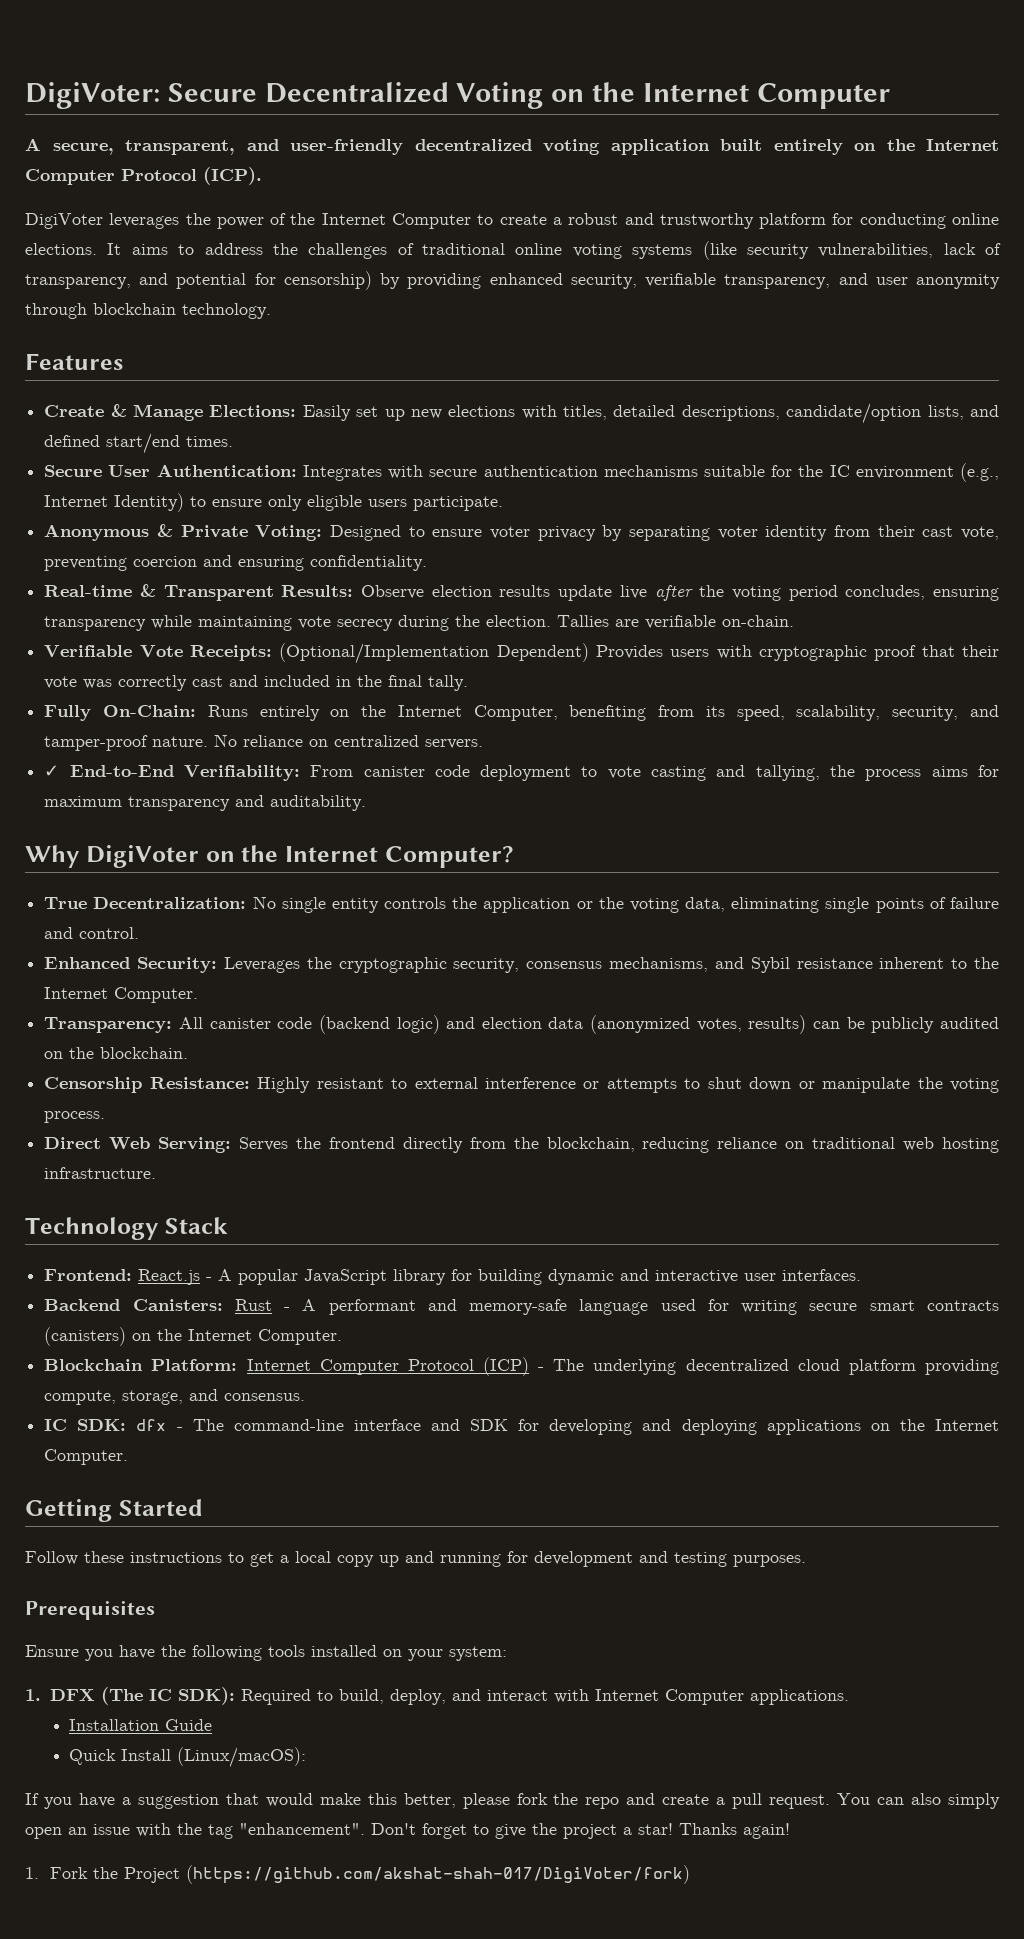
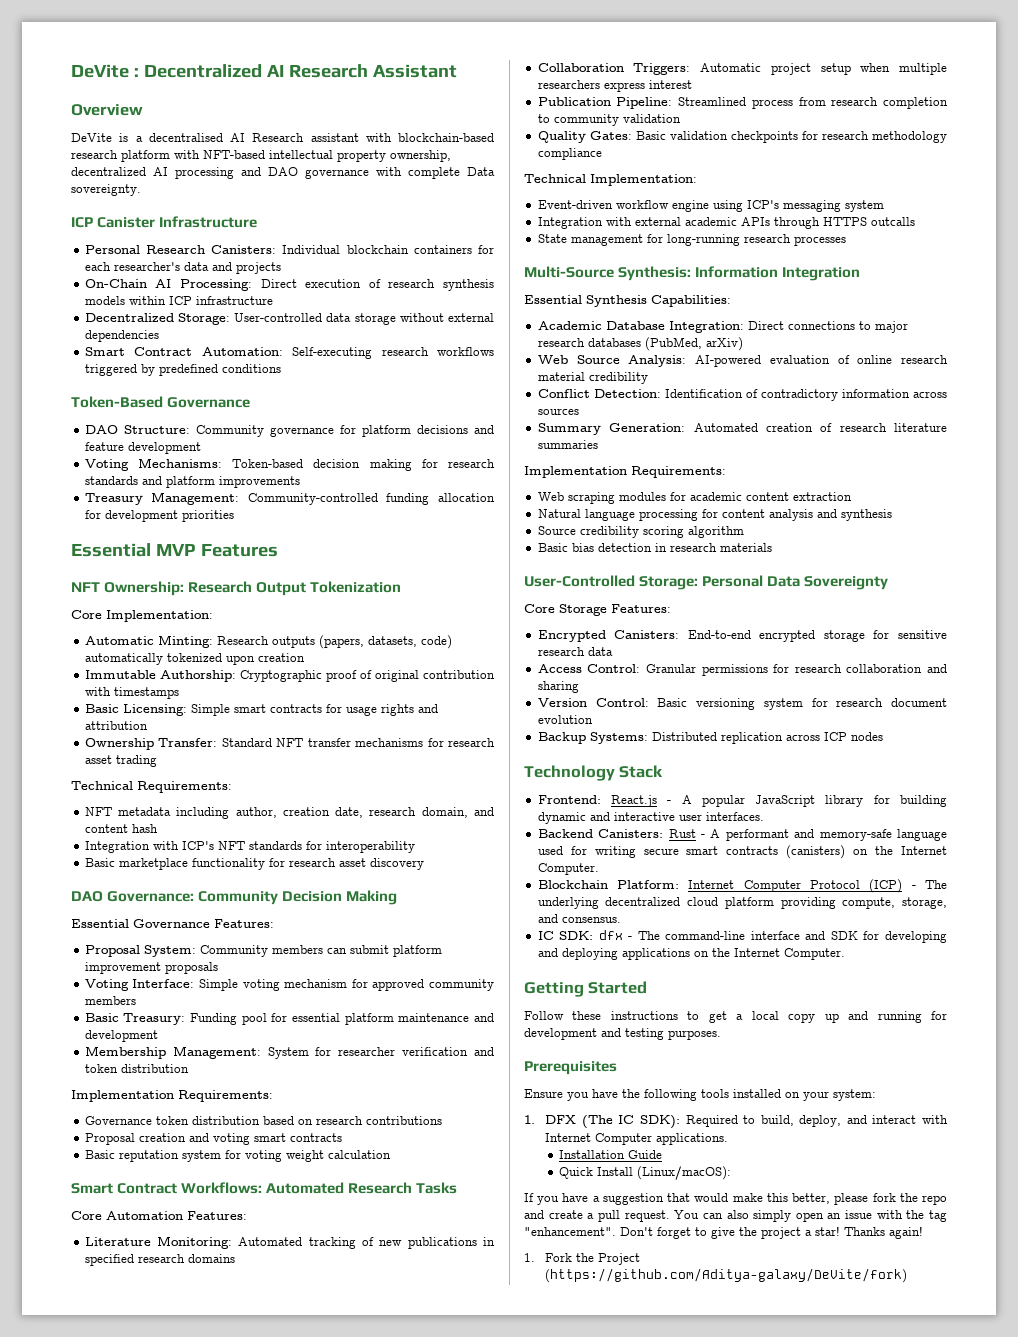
[25,82,890,109] [25,138,999,155] [25,167,262,185] [25,213,999,229] [25,241,1001,260] [25,271,1001,290] [25,303,271,319] [25,353,123,370] [44,403,999,424] [44,433,234,454] [44,463,999,482] [44,493,504,512] [44,524,999,541] [44,555,428,571] [44,584,999,601] [44,615,795,631] [44,643,1000,664] [44,675,469,691] [44,705,999,721] [44,734,484,751] [44,765,1000,781] [44,795,367,811] [25,845,514,868] [44,896,999,913] [44,927,140,939] [44,957,1000,973] [44,987,199,1003] [44,1015,999,1034] [44,1047,189,1059] [44,1077,1000,1093] [44,1111,106,1123] [44,1137,999,1153] [44,1167,157,1179] DigiVoter: Secure Decentralized Voting on the Internet Computer // A secure, transparent, and user-friendly decentralized voting application built entirely on the Internet Computer Protocol (ICP). // DigiVoter leverages the power of the Internet Computer to create a robust and trustworthy platform for conducting online elections. It aims to address the challenges of traditional online voting systems (like security vulnerabilities, lack of transparency, and potential for censorship) by providing enhanced security, verifiable transparency, and user anonymity through blockchain technology. // Features // Create & Manage Elections: Easily set up new elections with titles, detailed descriptions, candidate/option lists, and defined start/end times. // Secure User Authentication: Integrates with secure authentication mechanisms suitable for the IC environment (e.g., Internet Identity) to ensure only eligible users participate. // Anonymous & Private Voting: Designed to ensure voter privacy by separating voter identity from their cast vote, preventing coercion and ensuring confidentiality. // Real-time & Transparent Results: Observe election results update live after the voting period concludes, ensuring transparency while maintaining vote secrecy during the election. Tallies are verifiable on-chain. // Verifiable Vote Receipts: (Optional/Implementation Dependent) Provides users with cryptographic proof that their vote was correctly cast and included in the final tally. // Fully On-Chain: Runs entirely on the Internet Computer, benefiting from its speed, scalability, security, and tamper-proof nature. No reliance on centralized servers. // ✓ End-to-End Verifiability: From canister code deployment to vote casting and tallying, the process aims for maximum transparency and auditability. // Why DigiVoter on the Internet Computer? // True Decentralization: No single entity controls the application or the voting data, eliminating single points of failure and control. // Enhanced Security: Leverages the cryptographic security, consensus mechanisms, and Sybil resistance inherent to the Internet Computer. // Transparency: All canister code (backend logic) and election data (anonymized votes, results) can be publicly audited on the blockchain. // Censorship Resistance: Highly resistant to external interference or attempts to shut down or manipulate the voting process. // Direct Web Serving: Serves the frontend directly from the blockchain, reducing reliance on traditional web hosting infrastructure. -> [71,64,457,78] [71,104,143,116] [71,133,494,142] [71,150,451,162] [71,167,495,179] [71,184,141,196] [71,216,258,228] [84,245,494,254] [84,262,281,274] [84,279,494,291] [84,296,273,305] [84,313,494,325] [84,330,159,342] [84,347,494,359] [84,364,281,376] [71,396,251,408] [84,425,494,437] [84,442,201,454] [84,458,495,471] [84,476,300,488] [84,492,495,505] [84,510,234,522] [71,543,278,557] [71,581,402,596] [71,610,213,622] [84,635,452,649] [84,653,305,665] [84,670,496,682] [84,687,179,699] [84,704,438,716] [84,721,148,730] [84,738,496,750] [84,755,157,767] [71,781,232,793] [84,807,494,819] [84,824,158,833] [84,841,415,853] [84,858,424,870] [71,890,398,905] [71,919,274,928] [84,945,442,957] [84,962,218,974] [84,979,494,991] [84,996,136,1005] [84,1013,494,1025] [84,1030,158,1042] [84,1046,494,1059] [84,1064,189,1073] [71,1090,273,1102] [84,1116,442,1125] [84,1133,342,1145] [84,1150,391,1162] [71,1182,458,1194] [71,1211,247,1220] [84,1236,495,1249] [84,1254,235,1266] [537,63,947,75] [537,80,692,92] [537,97,948,109] [537,114,681,126] [537,131,947,143] [537,148,602,160] [524,174,697,186] [537,200,884,212] [537,217,915,229] [537,234,846,246] [524,266,861,281] [524,295,731,307] [537,321,908,333] [537,337,743,351] [537,355,948,367] [537,372,648,384] [537,389,947,401] [537,408,579,415] [537,423,947,435] [537,440,598,449] [524,466,726,478] [537,492,852,504] [537,509,892,521] [537,526,744,538] [537,543,772,552] [524,575,889,590] [524,604,671,616] [537,630,947,642] [537,647,613,656] [537,664,947,676] [537,681,579,693] [537,698,947,710] [537,715,593,724] [537,732,883,744] DeVite : Decentralized AI Research Assistant // Overview // DeVite is a decentralised AI Research assistant with blockchain-based research platform with NFT-based intellectual property ownership, decentralized AI processing and DAO governance with complete Data sovereignty. // ICP Canister Infrastructure // Personal Research Canisters: Individual blockchain containers for each researcher's data and projects // On-Chain AI Processing: Direct execution of research synthesis models within ICP infrastructure // Decentralized Storage: User-controlled data storage without external dependencies // Smart Contract Automation: Self-executing research workflows triggered by predefined conditions // Token-Based Governance // DAO Structure: Community governance for platform decisions and feature development // Voting Mechanisms: Token-based decision making for research standards and platform improvements // Treasury Management: Community-controlled funding allocation for development priorities // Essential MVP Features // NFT Ownership: Research Output Tokenization // Core Implementation: // Automatic Minting: Research outputs (papers, datasets, code) automatically tokenized upon creation // Immutable Authorship: Cryptographic proof of original contribution with timestamps // Basic Licensing: Simple smart contracts for usage rights and attribution // Ownership Transfer: Standard NFT transfer mechanisms for research asset trading // Technical Requirements: // NFT metadata including author, creation date, research domain, and content hash // Integration with ICP's NFT standards for interoperability // Basic marketplace functionality for research asset discovery // DAO Governance: Community Decision Making // Essential Governance Features: // Proposal System: Community members can submit platform improvement proposals // Voting Interface: Simple voting mechanism for approved community members // Basic Treasury: Funding pool for essential platform maintenance and development // Membership Management: System for researcher verification and token distribution // Implementation Requirements: // Governance token distribution based on research contributions // Proposal creation and voting smart contracts // Basic reputation system for voting weight calculation // Smart Contract Workflows: Automated Research Tasks // Core Automation Features: // Literature Monitoring: Automated tracking of new publications in specified research domains // Collaboration Triggers: Automatic project setup when multiple researchers express interest // Publication Pipeline: Streamlined process from research completion to community validation // Quality Gates: Basic validation checkpoints for research methodology compliance // Technical Implementation: // Event-driven workflow engine using ICP's messaging system // Integration with external academic APIs through HTTPS outcalls // State management for long-running research processes // Multi-Source Synthesis: Information Integration // Essential Synthesis Capabilities: // Academic Database Integration: Direct connections to major research databases (PubMed, arXiv) // Web Source Analysis: AI-powered evaluation of online research material credibility // Conflict Detection: Identification of contradictory information across sources // Summary Generation: Automated creation of research literature summaries // Implementation Requirements: // Web scraping modules for academic content extraction // Natural language processing for content analysis and synthesis // Source credibility scoring algorithm // Basic bias detection in research materials // User-Controlled Storage: Personal Data Sovereignty // Core Storage Features: // Encrypted Canisters: End-to-end encrypted storage for sensitive research data // Access Control: Granular permissions for research collaboration and sharing // Version Control: Basic versioning system for research document evolution // Backup Systems: Distributed replication across ICP nodes
[186,1865,691,1884] (https://github.com/akshat-shah-017/DigiVoter/fork) -> [545,1268,908,1283] (https://github.com/Aditya-galaxy/DeVite/fork)

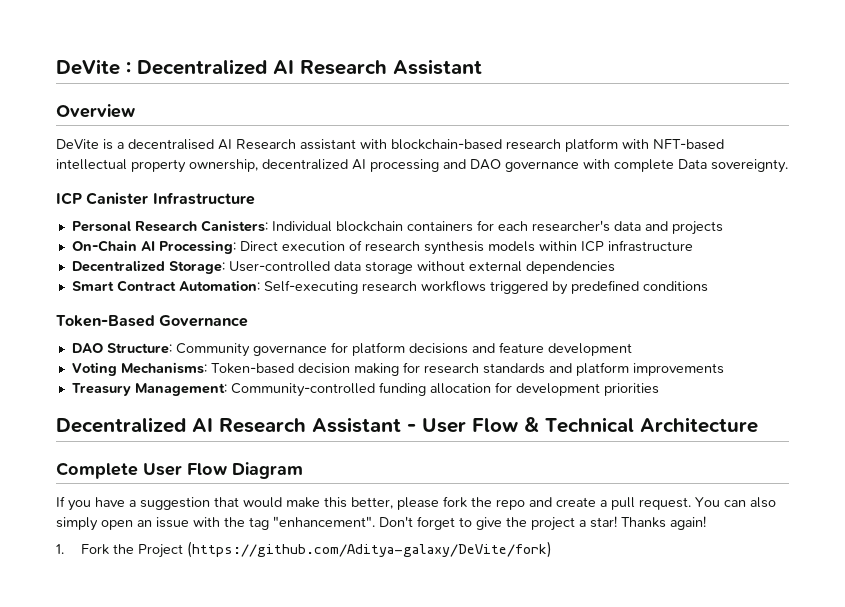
[71,543,278,557] [71,581,402,596] [71,610,213,622] [84,635,452,649] [84,653,305,665] [84,670,496,682] [84,687,179,699] [84,704,438,716] [84,721,148,730] [84,738,496,750] [84,755,157,767] [71,781,232,793] [84,807,494,819] [84,824,158,833] [84,841,415,853] [84,858,424,870] [71,890,398,905] [71,919,274,928] [84,945,442,957] [84,962,218,974] [84,979,494,991] [84,996,136,1005] [84,1013,494,1025] [84,1030,158,1042] [84,1046,494,1059] [84,1064,189,1073] [71,1090,273,1102] [84,1116,442,1125] [84,1133,342,1145] [84,1150,391,1162] [71,1182,458,1194] [71,1211,247,1220] [84,1236,495,1249] [84,1254,235,1266] [537,63,947,75] [537,80,692,92] [537,97,948,109] [537,114,681,126] [537,131,947,143] [537,148,602,160] [524,174,697,186] [537,200,884,212] [537,217,915,229] [537,234,846,246] [524,266,861,281] [524,295,731,307] [537,321,908,333] [537,337,743,351] [537,355,948,367] [537,372,648,384] [537,389,947,401] [537,408,579,415] [537,423,947,435] [537,440,598,449] [524,466,726,478] [537,492,852,504] [537,509,892,521] [537,526,744,538] [537,543,772,552] [524,575,889,590] [524,604,671,616] [537,630,947,642] [537,647,613,656] [537,664,947,676] [537,681,579,693] [537,698,947,710] [537,715,593,724] [537,732,883,744] [524,765,664,781] [537,795,947,807] [537,812,764,824] [537,829,947,841] [537,845,947,859] [537,863,599,875] [537,879,947,893] [537,897,947,909] [537,914,621,923] [537,930,947,943] [537,948,845,960] [524,981,648,997] [524,1011,947,1023] [524,1028,721,1040] [524,1061,617,1075] [524,1089,876,1101] [524,1115,948,1129] [545,1133,729,1145] [558,1150,662,1159] [558,1166,731,1180] Essential MVP Features // NFT Ownership: Research Output Tokenization // Core Implementation: // Automatic Minting: Research outputs (papers, datasets, code) automatically tokenized upon creation // Immutable Authorship: Cryptographic proof of original contribution with timestamps // Basic Licensing: Simple smart contracts for usage rights and attribution // Ownership Transfer: Standard NFT transfer mechanisms for research asset trading // Technical Requirements: // NFT metadata including author, creation date, research domain, and content hash // Integration with ICP's NFT standards for interoperability // Basic marketplace functionality for research asset discovery // DAO Governance: Community Decision Making // Essential Governance Features: // Proposal System: Community members can submit platform improvement proposals // Voting Interface: Simple voting mechanism for approved community members // Basic Treasury: Funding pool for essential platform maintenance and development // Membership Management: System for researcher verification and token distribution // Implementation Requirements: // Governance token distribution based on research contributions // Proposal creation and voting smart contracts // Basic reputation system for voting weight calculation // Smart Contract Workflows: Automated Research Tasks // Core Automation Features: // Literature Monitoring: Automated tracking of new publications in specified research domains // Collaboration Triggers: Automatic project setup when multiple researchers express interest // Publication Pipeline: Streamlined process from research completion to community validation // Quality Gates: Basic validation checkpoints for research methodology compliance // Technical Implementation: // Event-driven workflow engine using ICP's messaging system // Integration with external academic APIs through HTTPS outcalls // State management for long-running research processes // Multi-Source Synthesis: Information Integration // Essential Synthesis Capabilities: // Academic Database Integration: Direct connections to major research databases (PubMed, arXiv) // Web Source Analysis: AI-powered evaluation of online research material credibility // Conflict Detection: Identification of contradictory information across sources // Summary Generation: Automated creation of research literature summaries // Implementation Requirements: // Web scraping modules for academic content extraction // Natural language processing for content analysis and synthesis // Source credibility scoring algorithm // Basic bias detection in research materials // User-Controlled Storage: Personal Data Sovereignty // Core Storage Features: // Encrypted Canisters: End-to-end encrypted storage for sensitive research data // Access Control: Granular permissions for research collaboration and sharing // Version Control: Basic versioning system for research document evolution // Backup Systems: Distributed replication across ICP nodes // Technology Stack // Frontend: React.js - A popular JavaScript library for building dynamic and interactive user interfaces. // Backend Canisters: Rust - A performant and memory-safe language used for writing secure smart contracts (canisters) on the Internet Computer. // Blockchain Platform: Internet Computer Protocol (ICP) - The underlying decentralized cloud platform providing compute, storage, and consensus. // IC SDK: dfx - The command-line interface and SDK for developing and deploying applications on the Internet Computer. // Getting Started // Follow these instructions to get a local copy up and running for development and testing purposes. // Prerequisites // Ensure you have the following tools installed on your system: // 1. DFX (The IC SDK): Required to build, deploy, and interact with Internet Computer applications. // Installation Guide // Quick Install (Linux/macOS): -> [56,417,758,433] [56,462,303,479] Decentralized AI Research Assistant - User Flow & Technical Architecture // Complete User Flow Diagram

